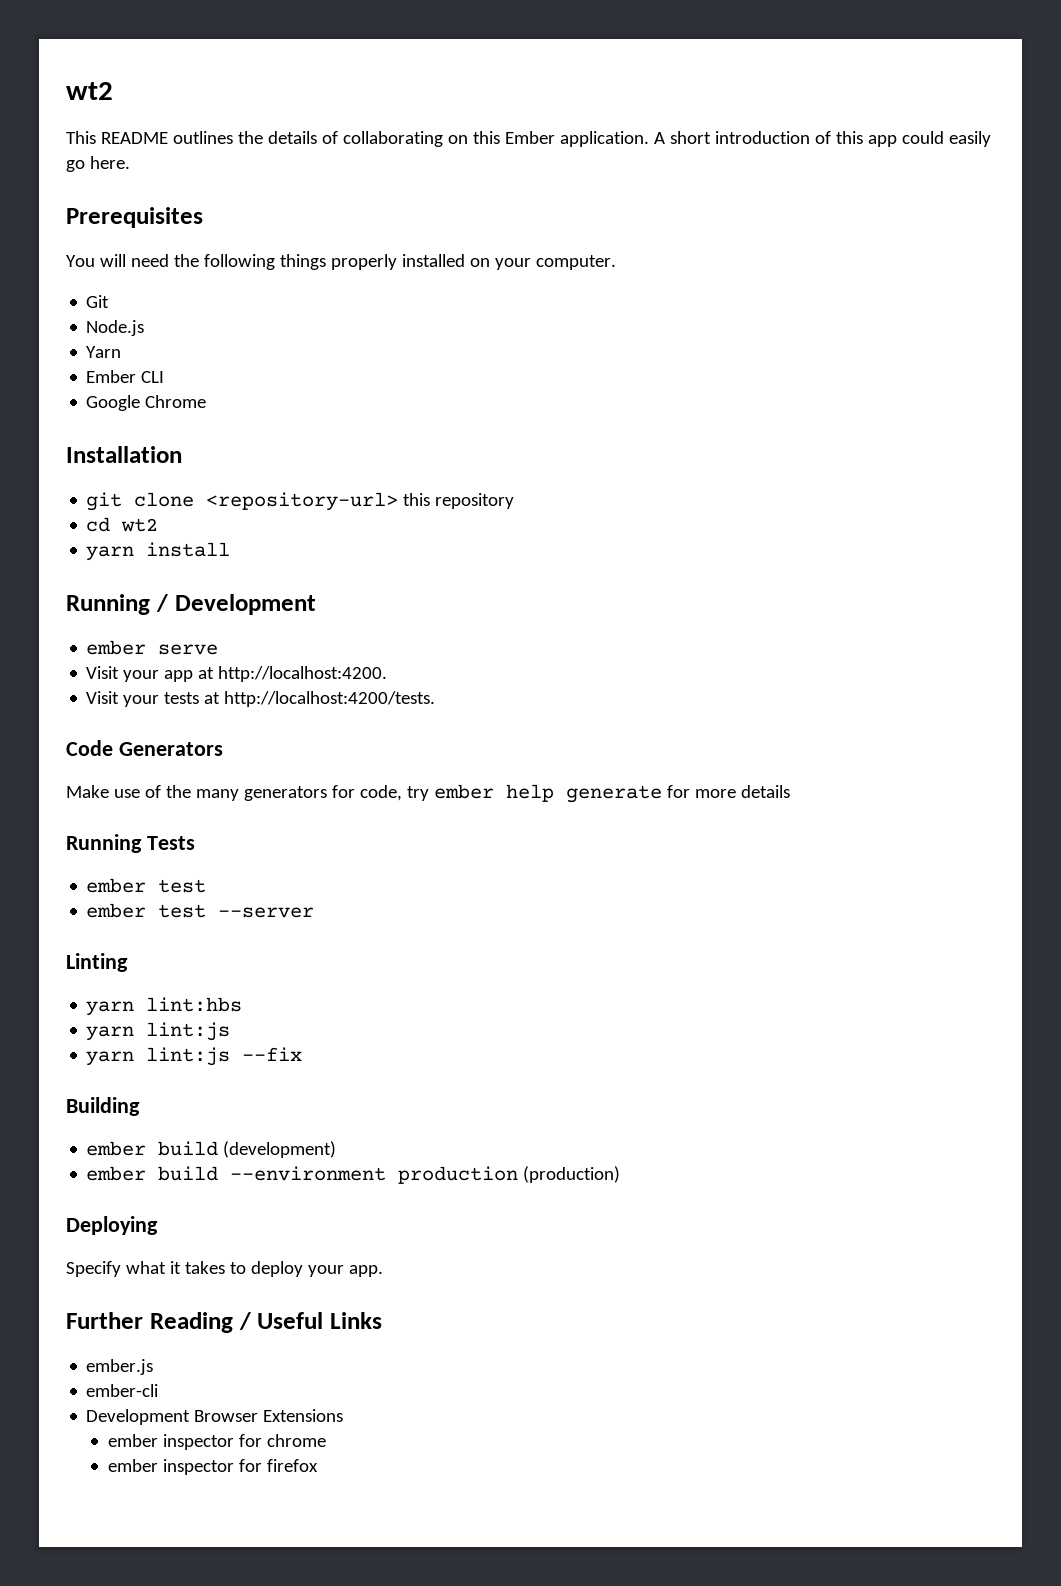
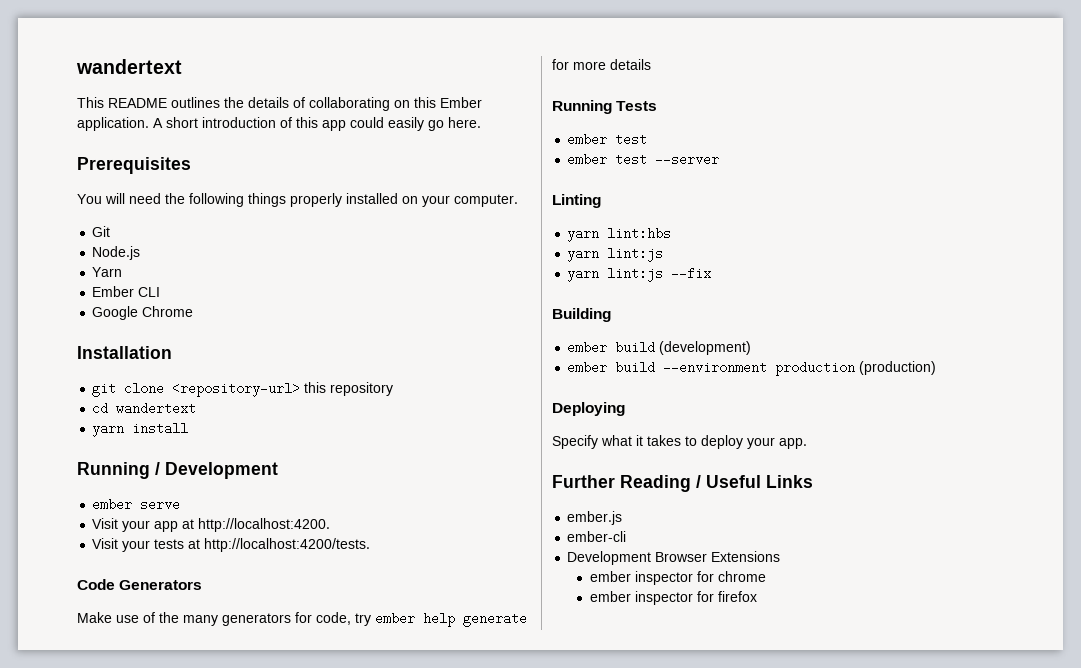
[66,82,113,100] wt2 -> [76,59,182,74] wandertext
[121,518,159,532] wt2 -> [116,402,197,415] wandertext

